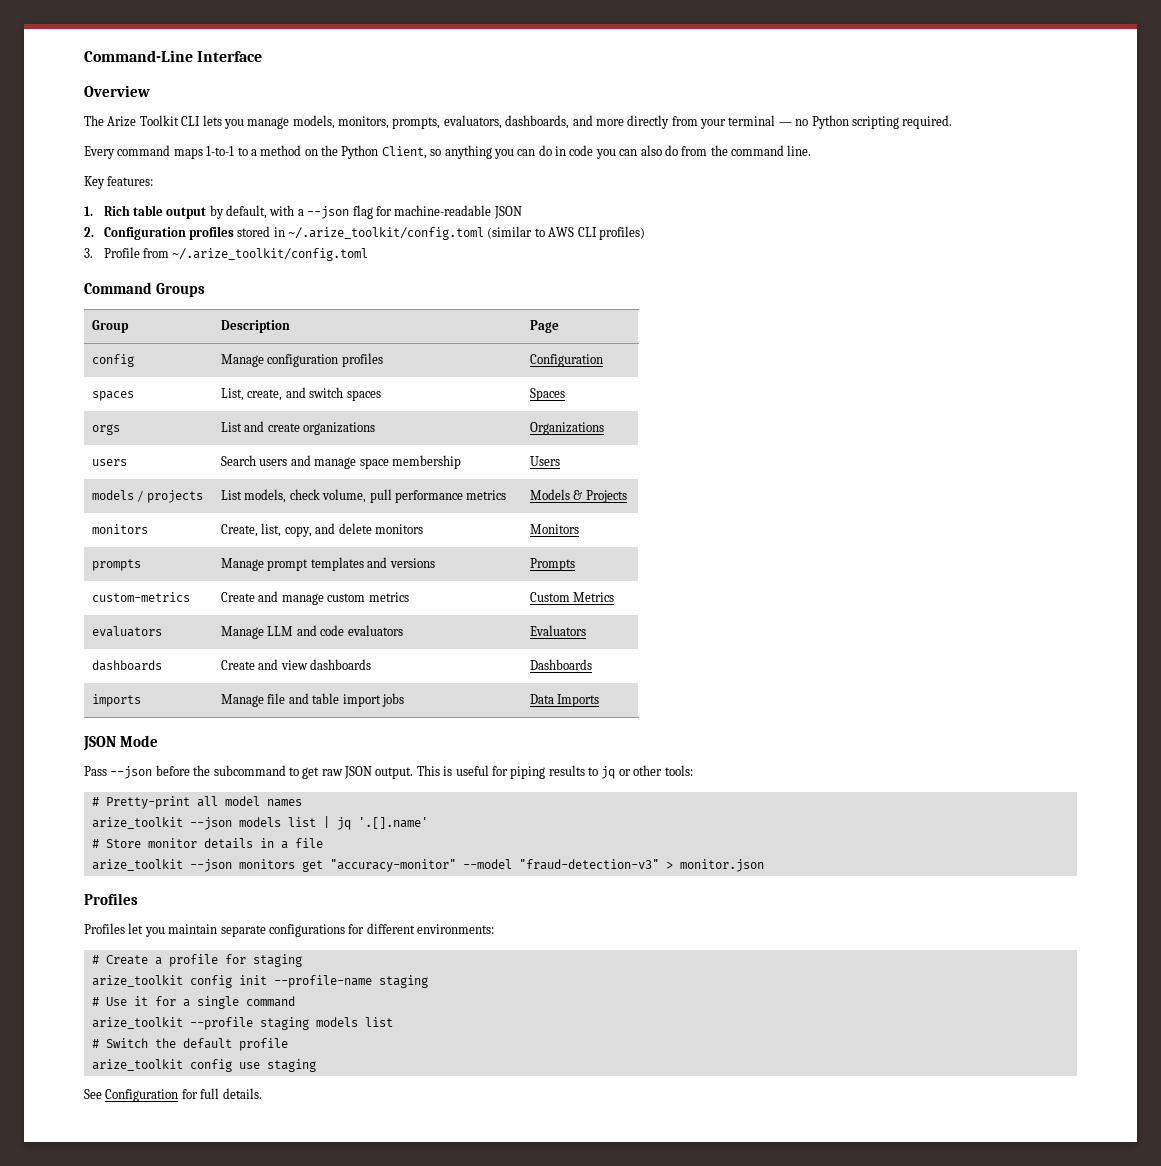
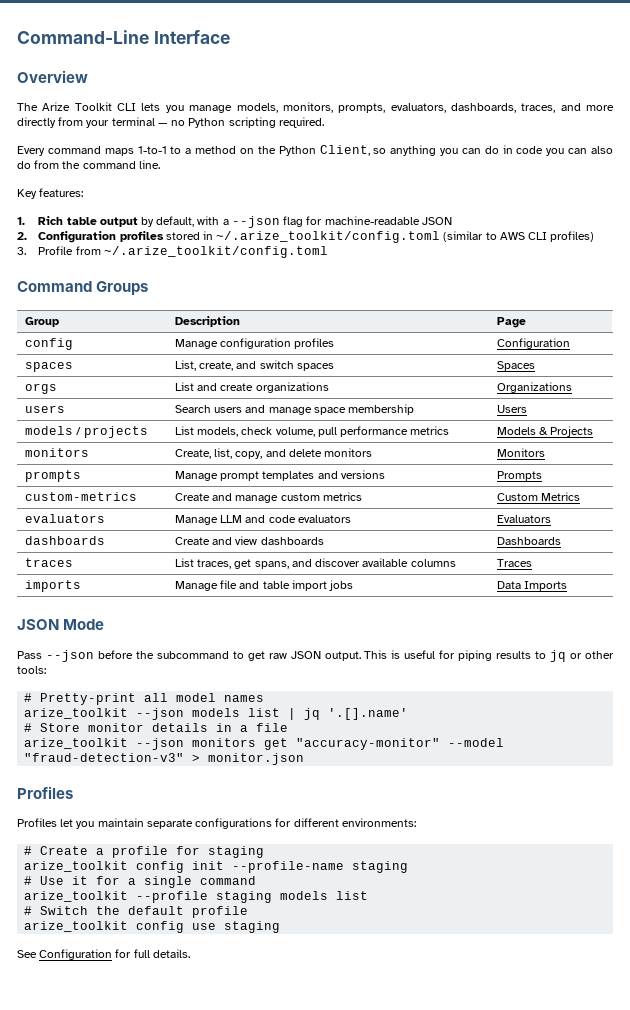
(570, 122) none -> [521,103,556,113] traces,
(593, 664) none -> [24,558,73,567] [174,558,456,569] [496,559,532,567] // traces | List traces, get spans, and discover available columns | Traces

